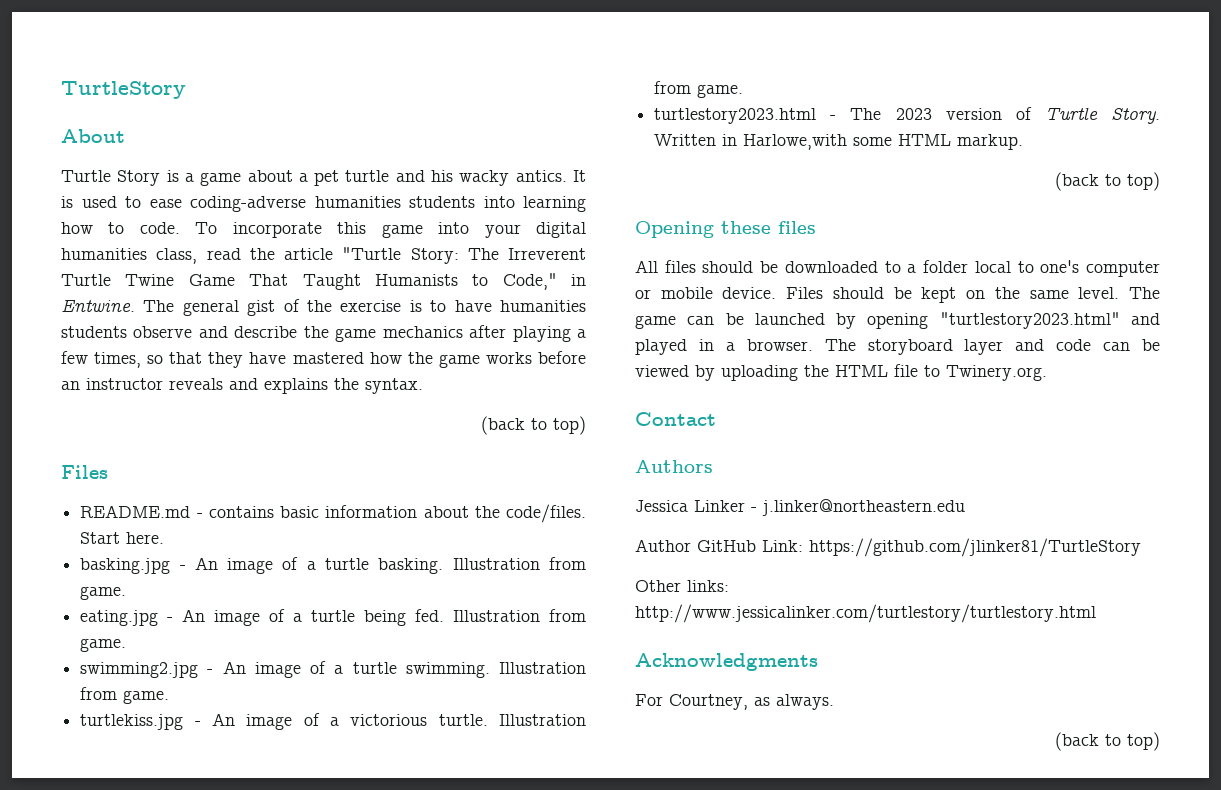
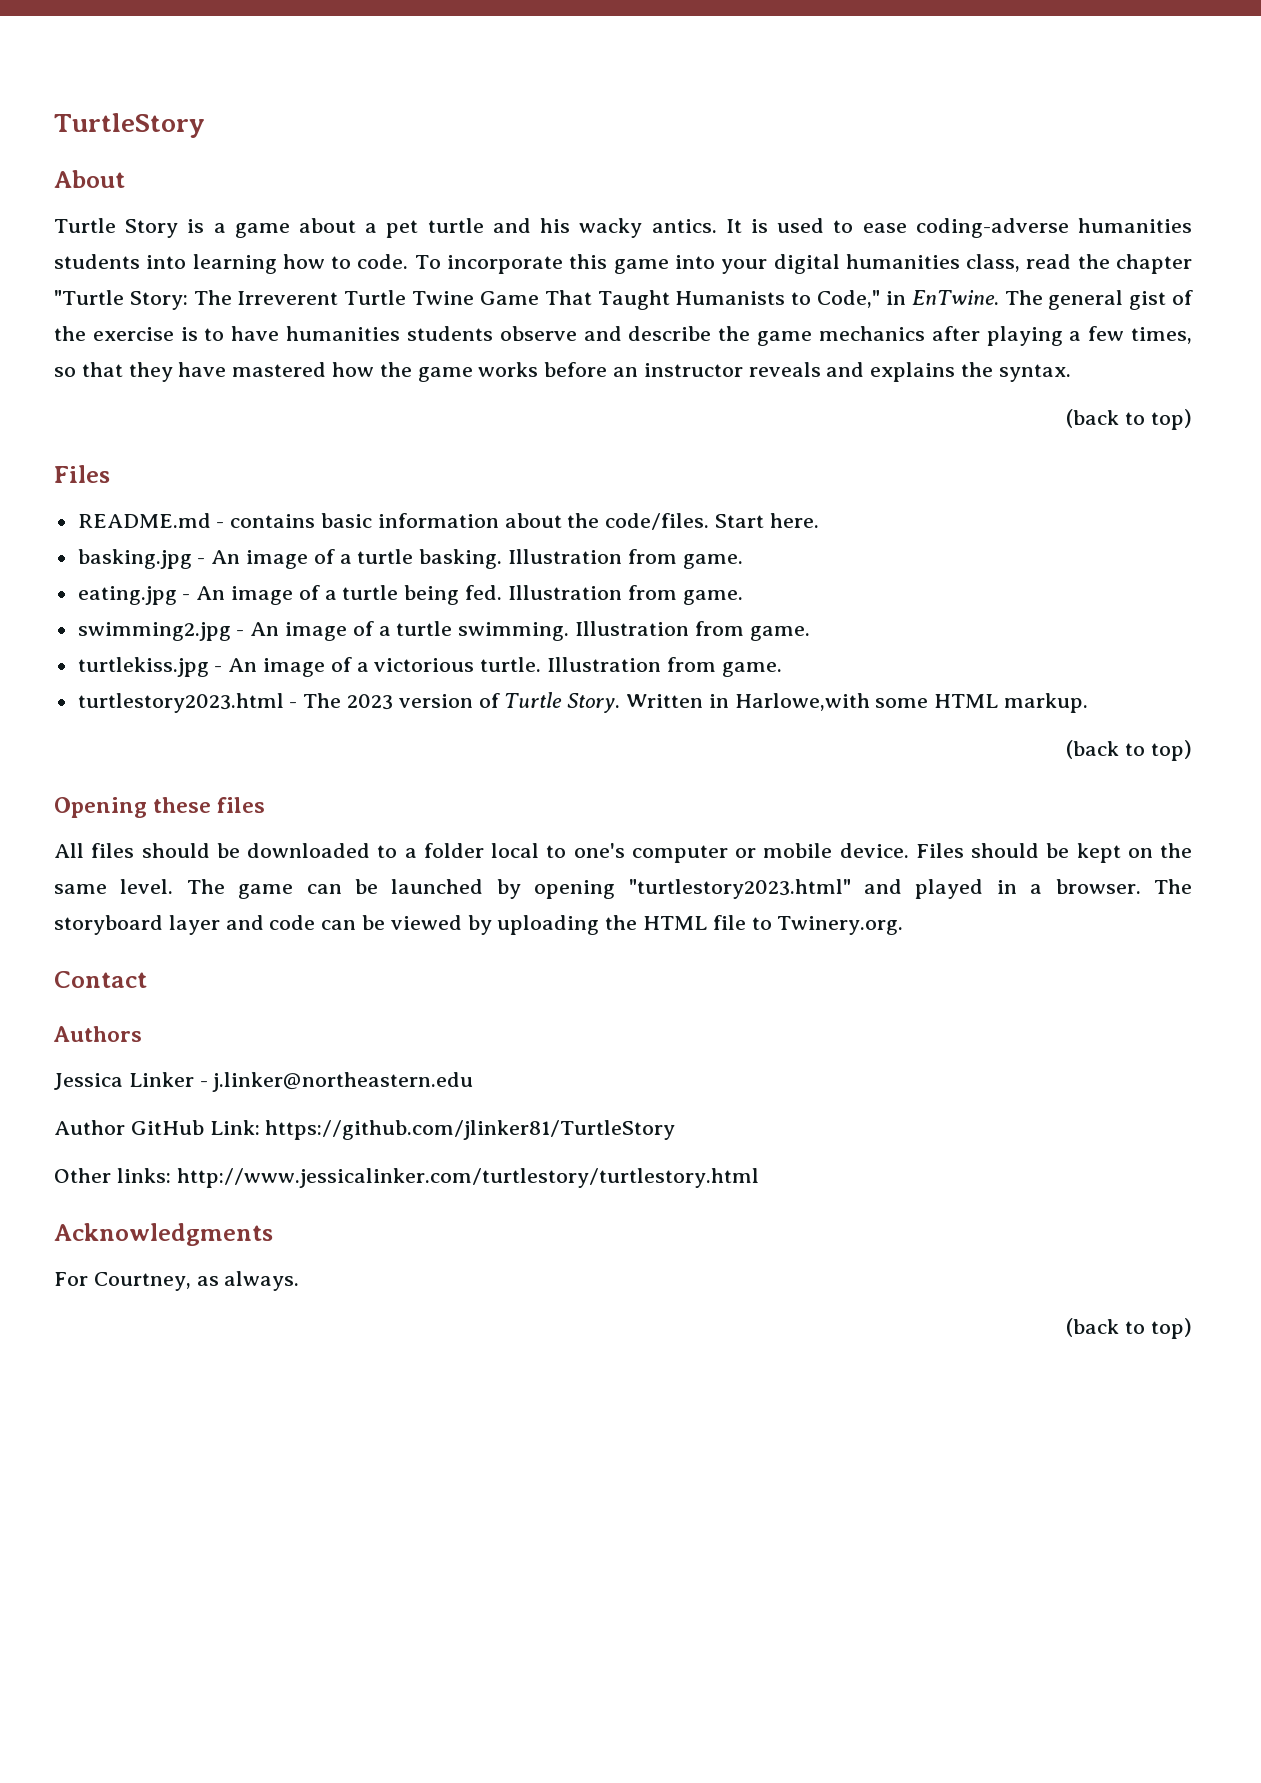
[284,248,333,260] article -> [1116,254,1192,274] chapter
[61,300,135,312] Entwine. -> [911,290,999,305] EnTwine.

